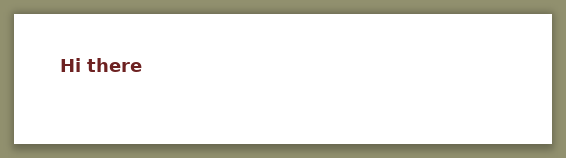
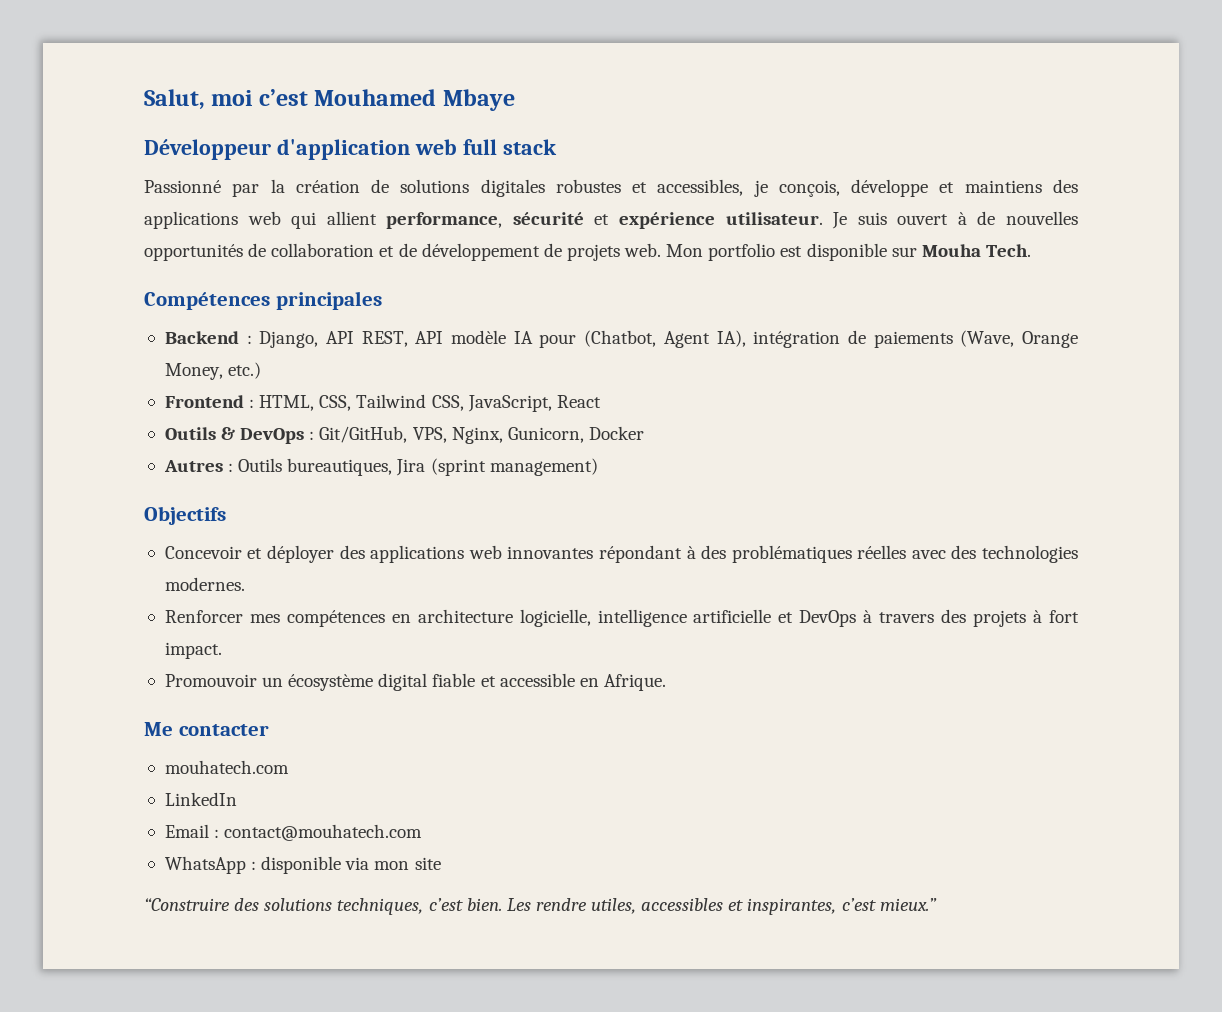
[60,58,142,72] Hi there -> [144,89,515,111] [144,139,557,160] [144,179,1078,197] [144,211,1078,229] [144,243,1031,261] [144,291,382,310] [164,330,1079,348] [164,362,262,380] [164,394,601,412] [164,426,644,444] [163,458,598,476] [144,506,226,525] [164,545,1078,563] [164,577,245,591] [164,609,1080,627] [164,642,222,659] [164,673,666,691] [144,722,269,736] [164,760,289,774] [164,792,237,806] [164,824,423,841] [164,856,441,874] [144,898,937,915] Salut, moi c’est Mouhamed Mbaye // Développeur d'application web full stack // Passionné par la création de solutions digitales robustes et accessibles, je conçois, développe et maintiens des applications web qui allient performance, sécurité et expérience utilisateur. Je suis ouvert à de nouvelles opportunités de collaboration et de développement de projets web. Mon portfolio est disponible sur Mouha Tech. // Compétences principales // Backend : Django, API REST, API modèle IA pour (Chatbot, Agent IA), intégration de paiements (Wave, Orange Money, etc.) // Frontend : HTML, CSS, Tailwind CSS, JavaScript, React // Outils & DevOps : Git/GitHub, VPS, Nginx, Gunicorn, Docker // Autres : Outils bureautiques, Jira (sprint management) // Objectifs // Concevoir et déployer des applications web innovantes répondant à des problématiques réelles avec des technologies modernes. // Renforcer mes compétences en architecture logicielle, intelligence artificielle et DevOps à travers des projets à fort impact. // Promouvoir un écosystème digital fiable et accessible en Afrique. // Me contacter // mouhatech.com // LinkedIn // Email : contact@mouhatech.com // WhatsApp : disponible via mon site // “Construire des solutions techniques, c’est bien. Les rendre utiles, accessibles et inspirantes, c’est mieux.”

